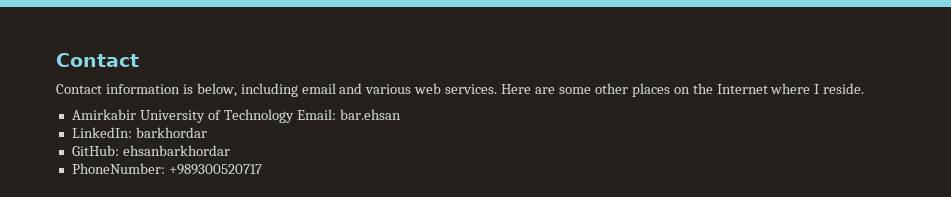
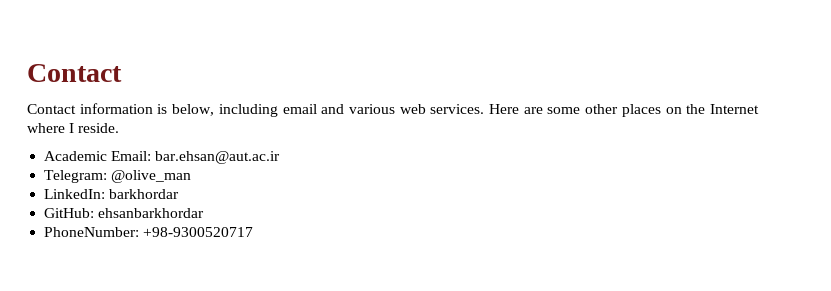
[71,109,401,123] Amirkabir University of Technology Email: bar.ehsan -> [44,151,281,164] [44,170,192,183] Academic Email: bar.ehsan@aut.ac.ir // Telegram: @olive_man
[168,164,262,175] +989300520717 -> [143,227,254,237] +98-9300520717

